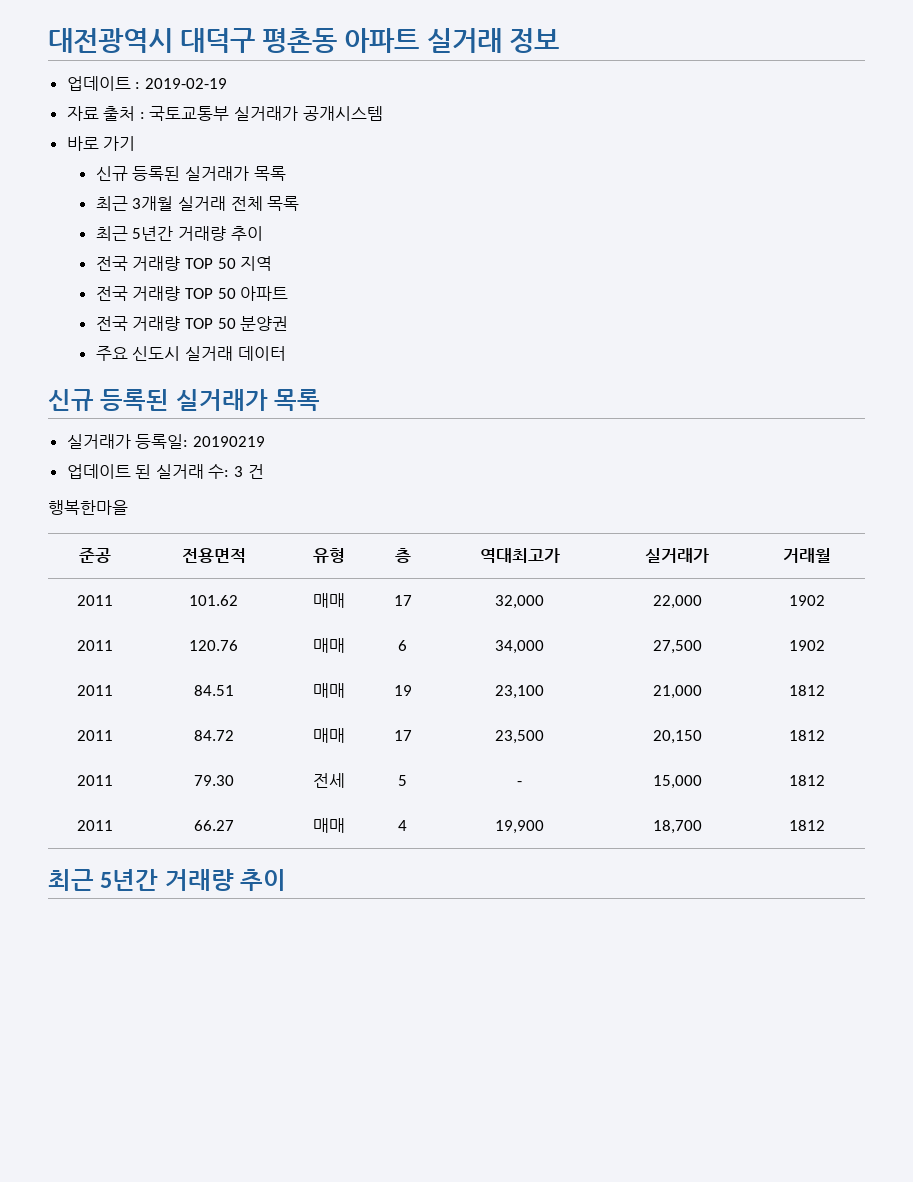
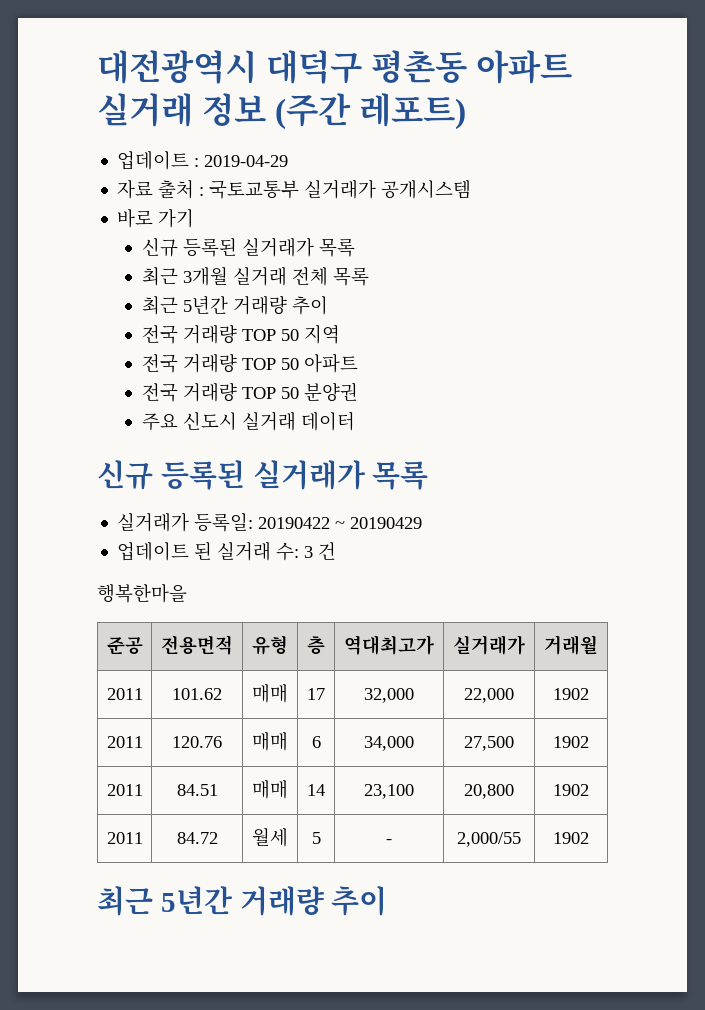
(559, 40) none -> [275,93,467,130] (주간 레포트)
[144,78,227,89] 2019-02-19 -> [204,155,289,167] 2019-04-29
[192,436,265,447] 20190219 -> [258,517,423,529] 20190422 ~ 20190429
[393,685,412,696] 19 -> [307,784,325,796] 14
[652,685,702,699] [788,685,825,696] 21,000 | 1812 -> [464,784,514,799] [553,784,589,796] 20,800 | 1902
[312,728,345,743] [393,730,412,741] [495,730,544,744] [652,730,702,744] [788,730,825,741] [77,775,113,786] [193,775,234,786] [312,773,345,788] [398,775,407,786] [517,781,522,786] [652,775,702,789] [788,775,825,786] [77,820,113,831] [193,820,234,831] [312,818,345,833] [398,820,407,831] [495,820,544,834] [652,820,702,834] [788,820,825,831] 매매 | 17 | 23,500 | 20,150 | 1812 // 2011 | 79.30 | 전세 | 5 | - | 15,000 | 1812 // 2011 | 66.27 | 매매 | 4 | 19,900 | 18,700 | 1812 -> [251,827,288,847] [311,832,321,844] [386,839,392,844] [457,832,521,847] [553,832,589,844] 월세 | 5 | - | 2,000/55 | 1902

